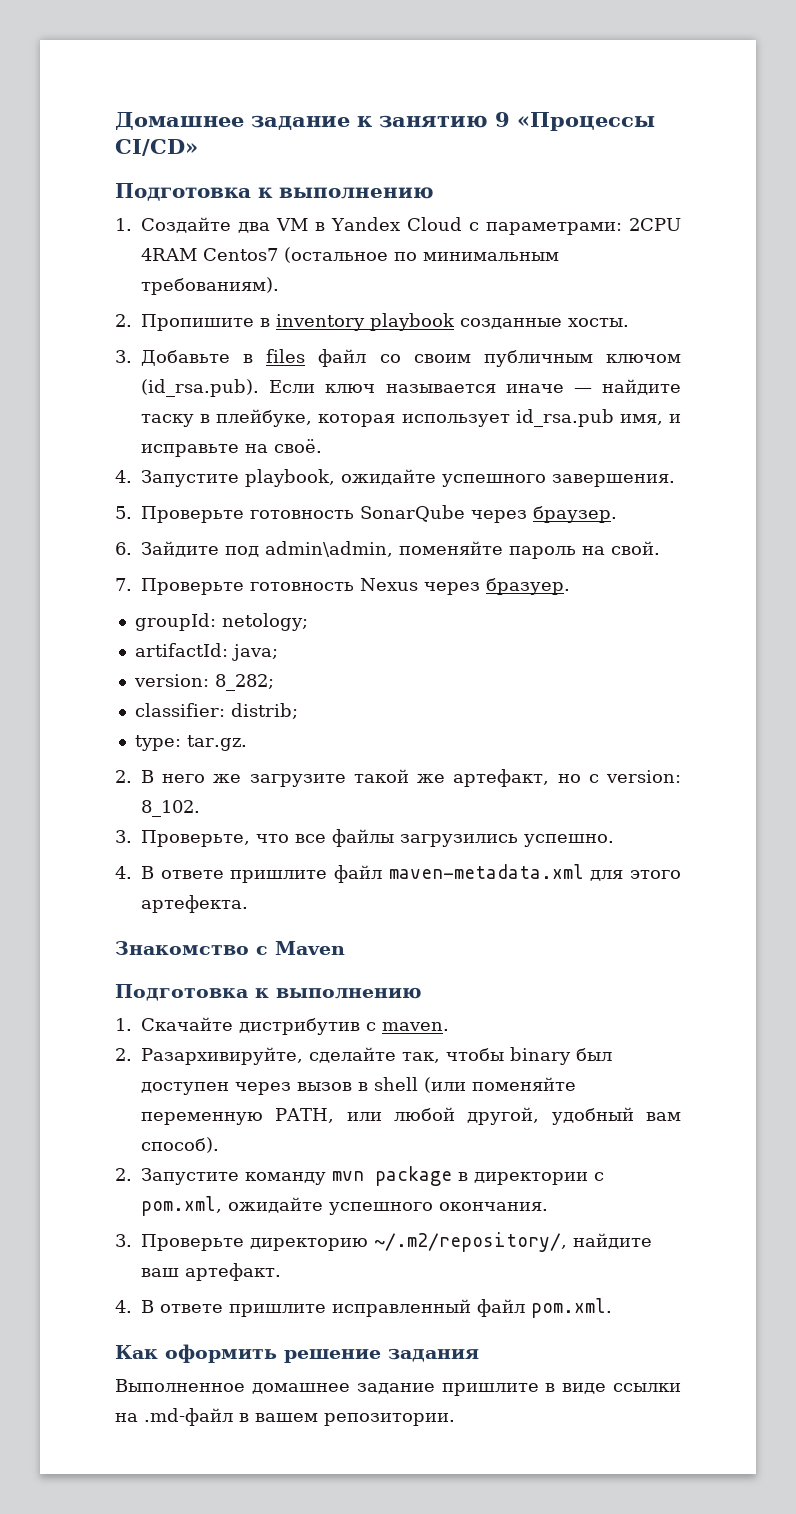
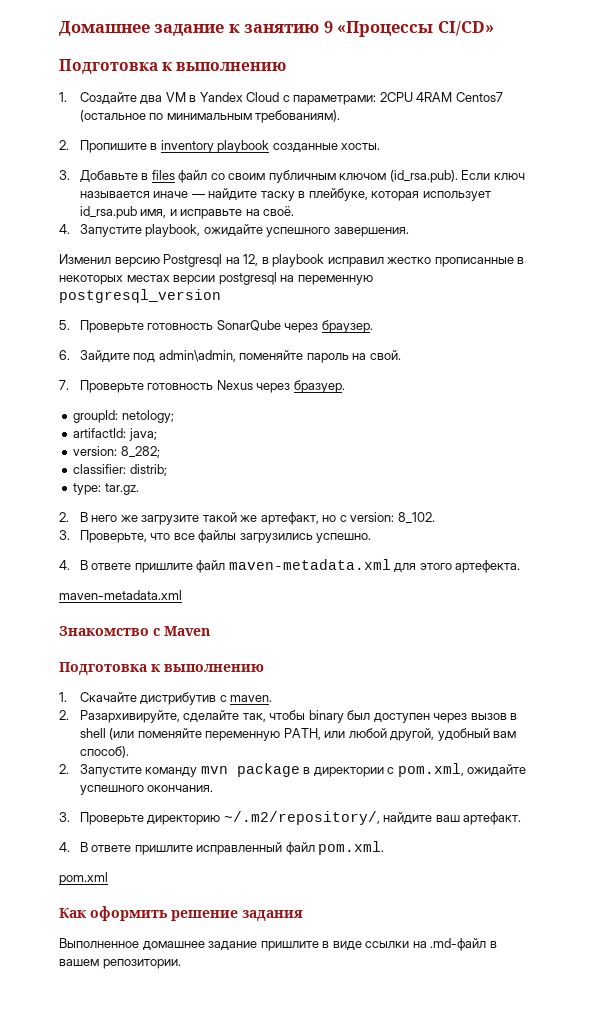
(675, 480) none -> [59,254,525,267] [59,272,373,285] [59,289,221,303] // Изменил версию Postgresql на 12, в playbook исправил жестко прописанные в некоторых местах версии postgresql на переменную postgresql_version
(248, 904) none -> [59,590,182,600] // maven-metadata.xml
(612, 1308) none -> [59,872,108,885] // pom.xml

